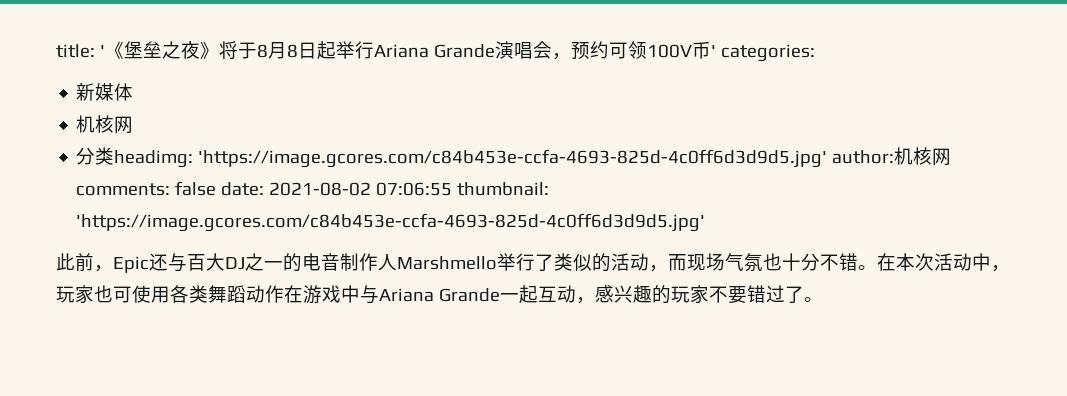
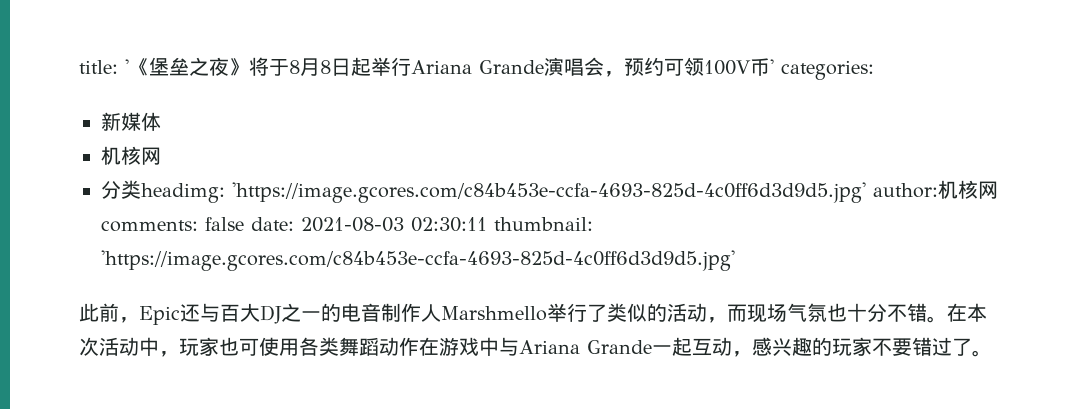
[269,182,453,196] 2021-08-02 07:06:55 -> [301,217,487,232] 2021-08-03 02:30:11

